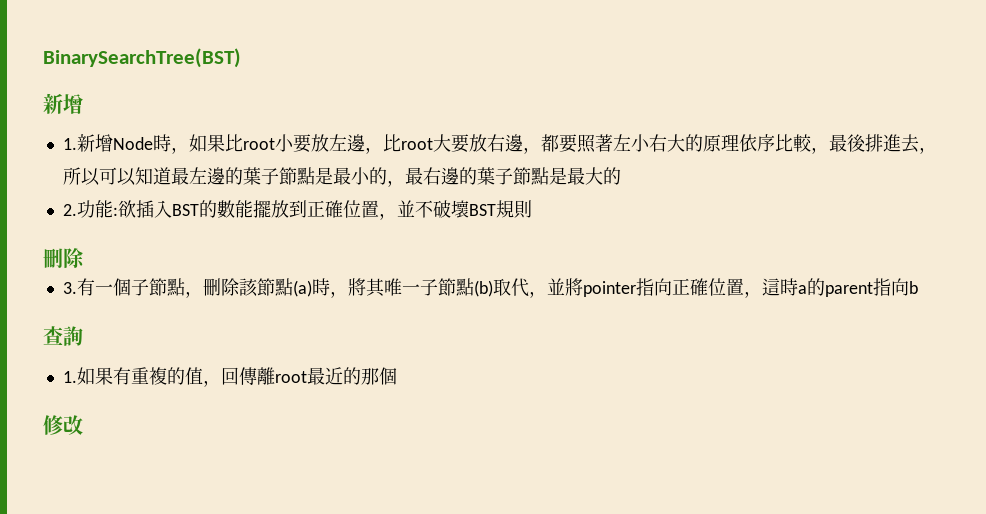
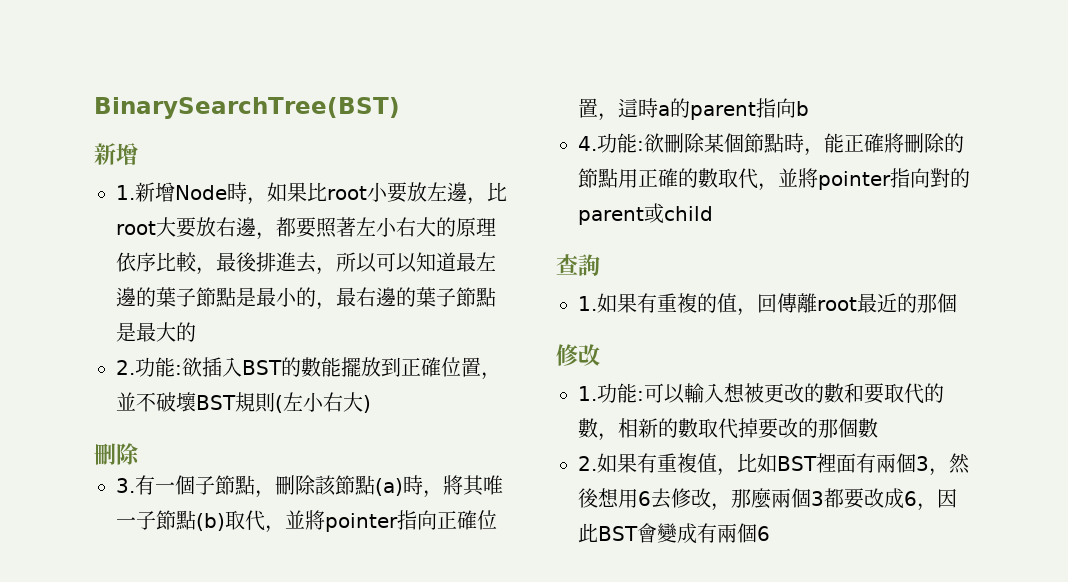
(532, 209) none -> [275,392,371,413] (左小右大)
(918, 287) none -> [578,133,964,156] [578,168,970,191] [578,203,713,225] // 4.功能:欲刪除某個節點時，能正確將刪除的節點用正確的數取代，並將pointer指向對的parent或child
(83, 425) none -> [578,383,944,404] [578,418,878,441] [578,453,970,476] [578,488,957,511] [578,523,770,544] // 1.功能:可以輸入想被更改的數和要取代的數，相新的數取代掉要改的那個數 // 2.如果有重複值，比如BST裡面有兩個3，然後想用6去修改，那麼兩個3都要改成6，因此BST會變成有兩個6

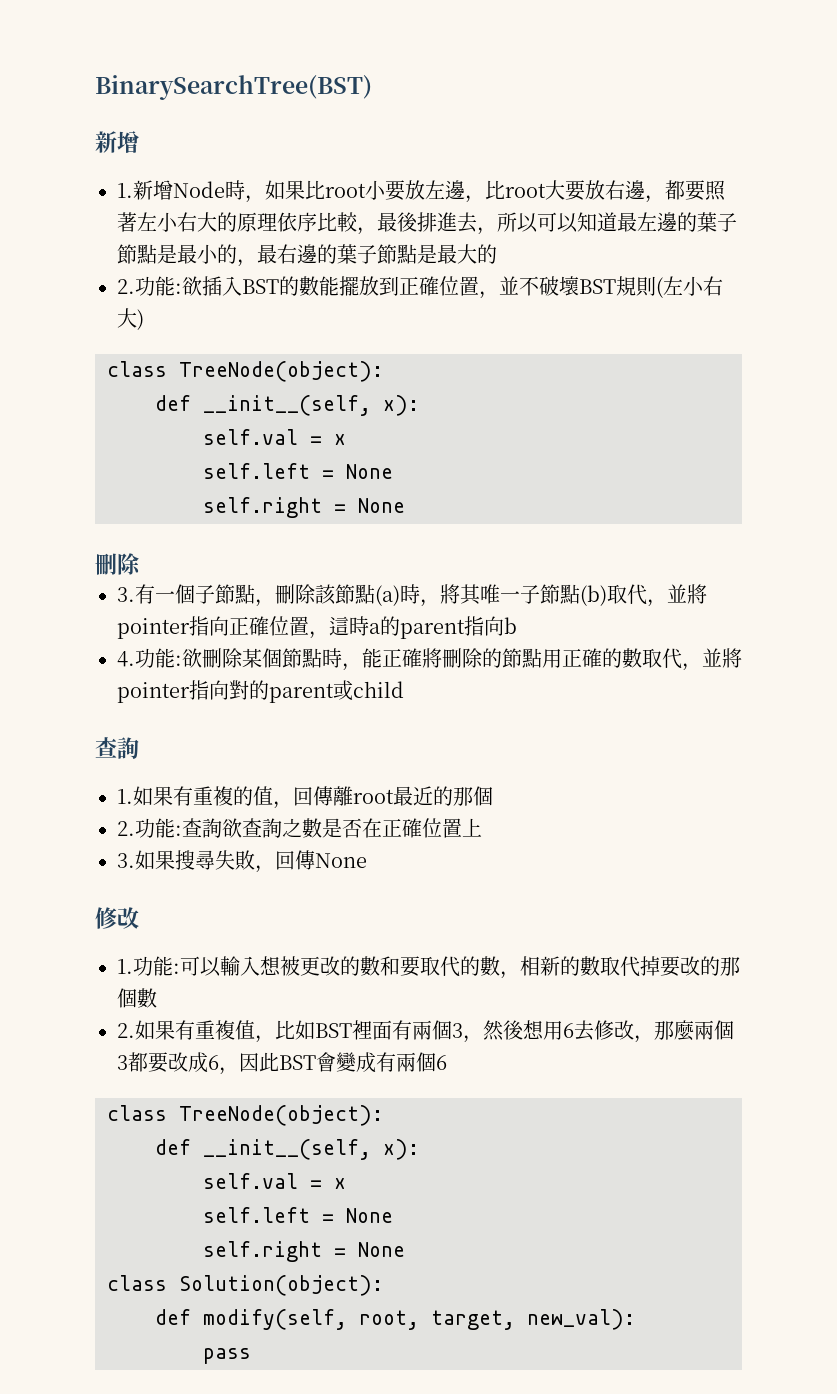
(371, 404) none -> [107,361,383,382] [155,395,419,416] [203,429,346,445] [203,463,393,479] [203,497,405,518] // class TreeNode(object): // def __init__(self, x): // self.val = x // self.left = None // self.right = None
(957, 303) none -> [117,818,482,838] [117,850,367,873] // 2.功能:查詢欲查詢之數是否在正確位置上 // 3.如果搜尋失敗，回傳None
(770, 533) none -> [107,1105,383,1126] [155,1139,419,1160] [203,1173,346,1189] [203,1207,393,1223] [203,1241,405,1262] [107,1275,383,1296] [155,1309,635,1330] [203,1348,251,1364] // class TreeNode(object): // def __init__(self, x): // self.val = x // self.left = None // self.right = None // class Solution(object): // def modify(self, root, target, new_val): // pass

